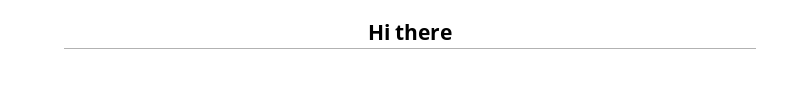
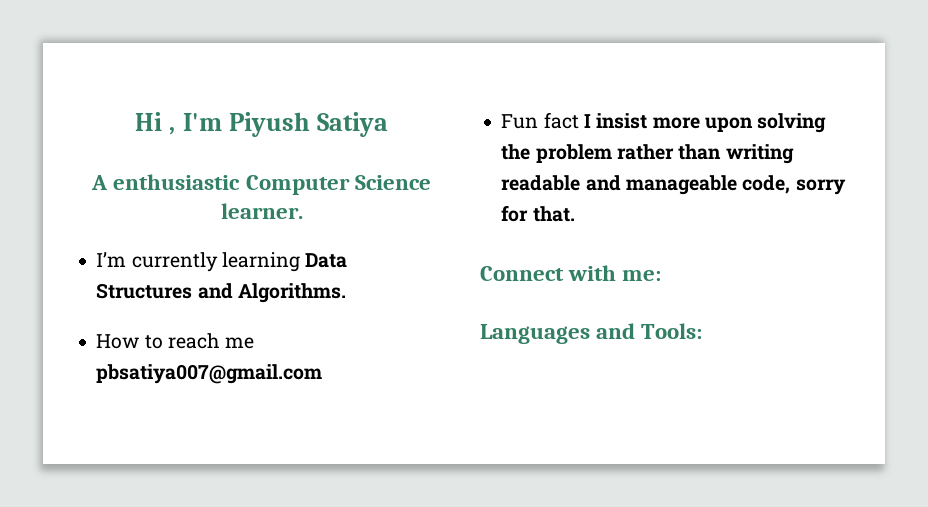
[395,24,453,40] there -> [169,112,388,137] [91,174,431,195] [220,203,303,219] [96,252,348,272] [96,283,346,303] [96,333,255,349] [96,364,323,384] [501,112,827,133] [501,144,794,164] [501,175,846,195] [501,205,575,222] [480,265,662,281] [480,323,703,344] , I'm Piyush Satiya // A enthusiastic Computer Science learner. // I’m currently learning Data Structures and Algorithms. // How to reach me pbsatiya007@gmail.com // Fun fact I insist more upon solving the problem rather than writing readable and manageable code, sorry for that. // Connect with me: // Languages and Tools:

